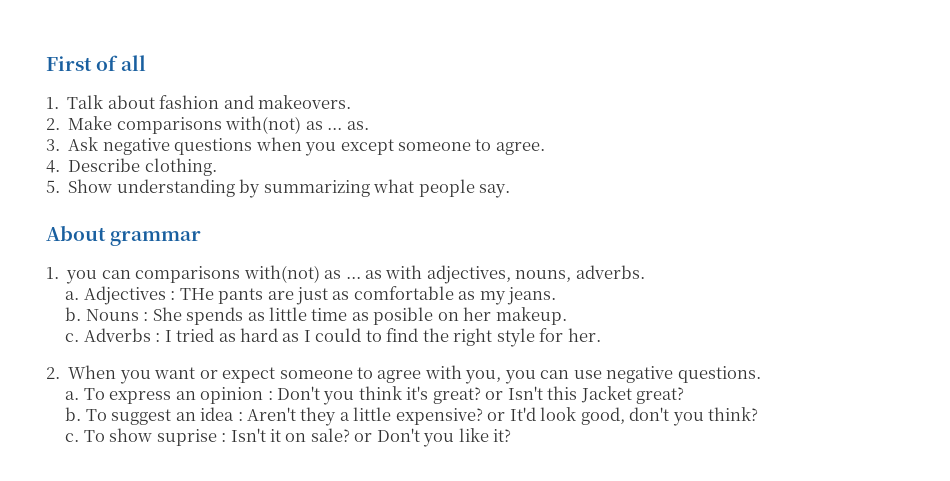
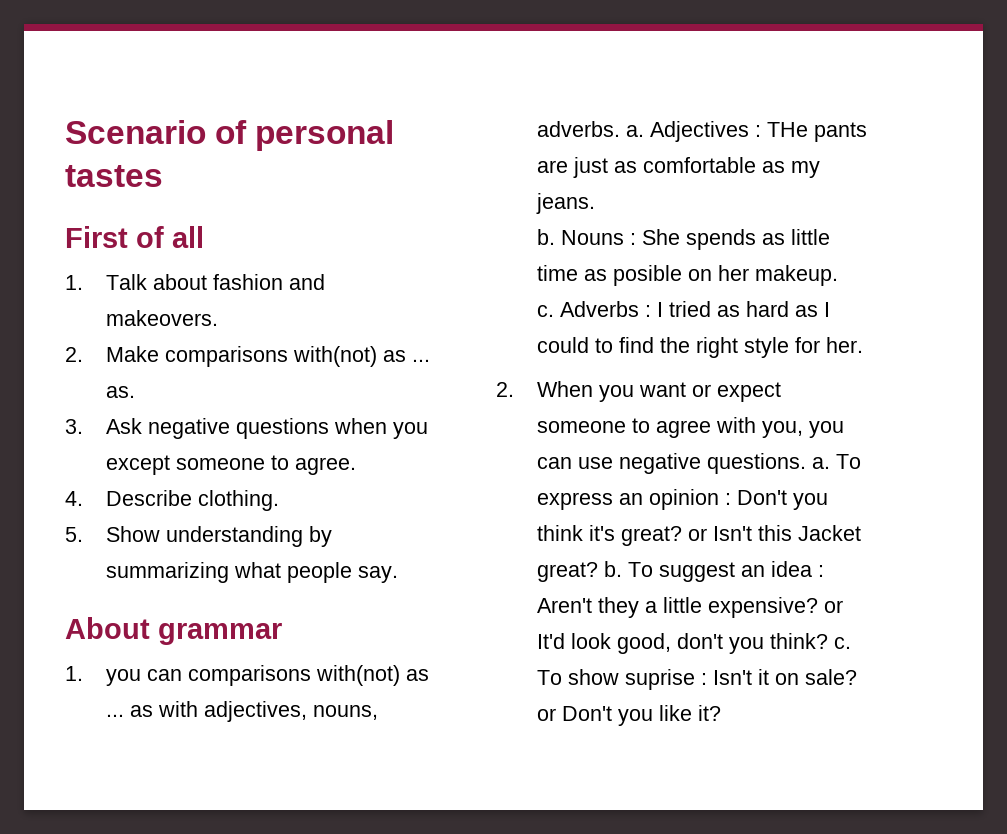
(46, 63) none -> [65,120,395,151] [65,165,163,187] Scenario of personal tastes //
(645, 272) // -> (620, 129) none
(761, 374) // -> (806, 463) none
(685, 395) // -> (598, 572) none
(758, 414) // -> (828, 641) none

